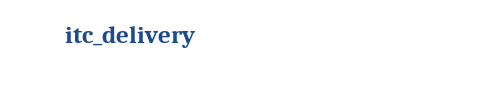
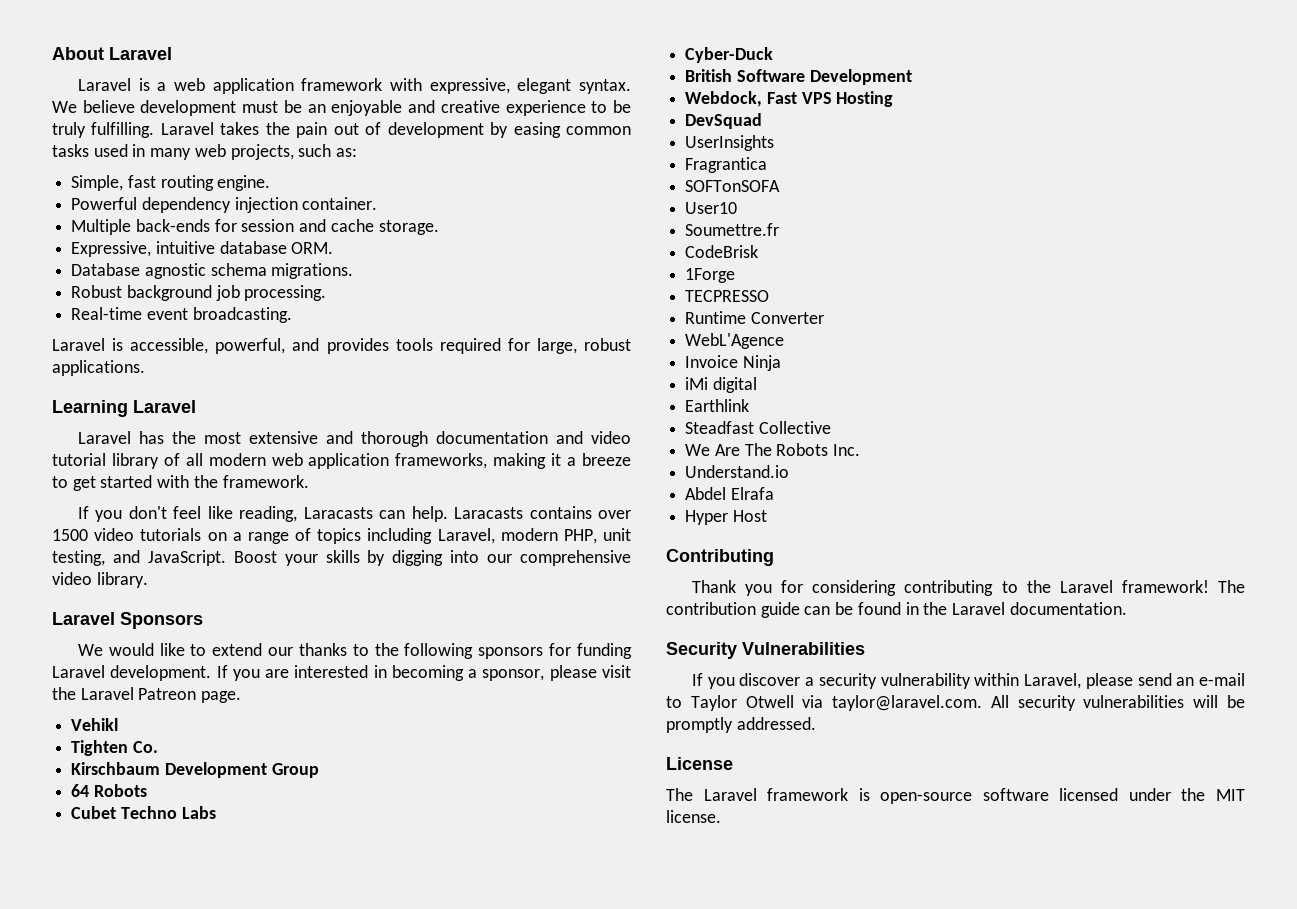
[65,26,196,48] itc_delivery -> [52,47,172,60] [77,78,632,94] [52,100,632,116] [52,122,631,138] [52,144,358,160] [71,175,271,191] [71,197,378,213] [71,219,439,235] [71,241,334,257] [71,263,354,279] [71,285,327,301] [71,307,292,323] [52,338,632,354] [52,360,145,376] [52,400,196,417] [77,431,631,447] [52,453,631,469] [52,475,309,491] [77,506,631,522] [52,528,631,544] [52,550,631,566] [52,572,148,588] [52,612,203,629] [77,643,632,659] [52,665,631,681] [52,687,242,703] [71,718,119,731] [71,740,158,756] [71,762,319,778] [71,784,147,797] [71,806,216,819] [685,47,774,63] [685,69,912,85] [685,91,894,107] [685,113,763,129] [685,135,775,151] [685,157,768,173] [685,180,781,192] [685,202,738,214] [685,223,780,236] [685,245,759,258] [685,268,736,283] [685,290,770,302] [685,311,824,324] [685,333,785,349] [685,355,781,371] [685,377,757,393] [685,399,750,412] [685,421,831,434] [685,443,861,456] [685,465,790,478] [685,487,774,500] [685,510,767,525] [666,549,774,566] [691,580,1245,596] [666,602,1127,618] [666,642,865,659] [691,673,1245,689] [666,695,1245,711] [666,717,816,733] [666,757,733,770] [666,788,1245,804] [666,810,721,823] About Laravel // Laravel is a web application framework with expressive, elegant syntax. We believe development must be an enjoyable and creative experience to be truly fulfilling. Laravel takes the pain out of development by easing common tasks used in many web projects, such as: // Simple, fast routing engine. // Powerful dependency injection container. // Multiple back-ends for session and cache storage. // Expressive, intuitive database ORM. // Database agnostic schema migrations. // Robust background job processing. // Real-time event broadcasting. // Laravel is accessible, powerful, and provides tools required for large, robust applications. // Learning Laravel // Laravel has the most extensive and thorough documentation and video tutorial library of all modern web application frameworks, making it a breeze to get started with the framework. // If you don't feel like reading, Laracasts can help. Laracasts contains over 1500 video tutorials on a range of topics including Laravel, modern PHP, unit testing, and JavaScript. Boost your skills by digging into our comprehensive video library. // Laravel Sponsors // We would like to extend our thanks to the following sponsors for funding Laravel development. If you are interested in becoming a sponsor, please visit the Laravel Patreon page. // Vehikl // Tighten Co. // Kirschbaum Development Group // 64 Robots // Cubet Techno Labs // Cyber-Duck // British Software Development // Webdock, Fast VPS Hosting // DevSquad // UserInsights // Fragrantica // SOFTonSOFA // User10 // Soumettre.fr // CodeBrisk // 1Forge // TECPRESSO // Runtime Converter // WebL'Agence // Invoice Ninja // iMi digital // Earthlink // Steadfast Collective // We Are The Robots Inc. // Understand.io // Abdel Elrafa // Hyper Host // Contributing // Thank you for considering contributing to the Laravel framework! The contribution guide can be found in the Laravel documentation. // Security Vulnerabilities // If you discover a security vulnerability within Laravel, please send an e-mail to Taylor Otwell via taylor@laravel.com. All security vulnerabilities will be promptly addressed. // License // The Laravel framework is open-source software licensed under the MIT license.

